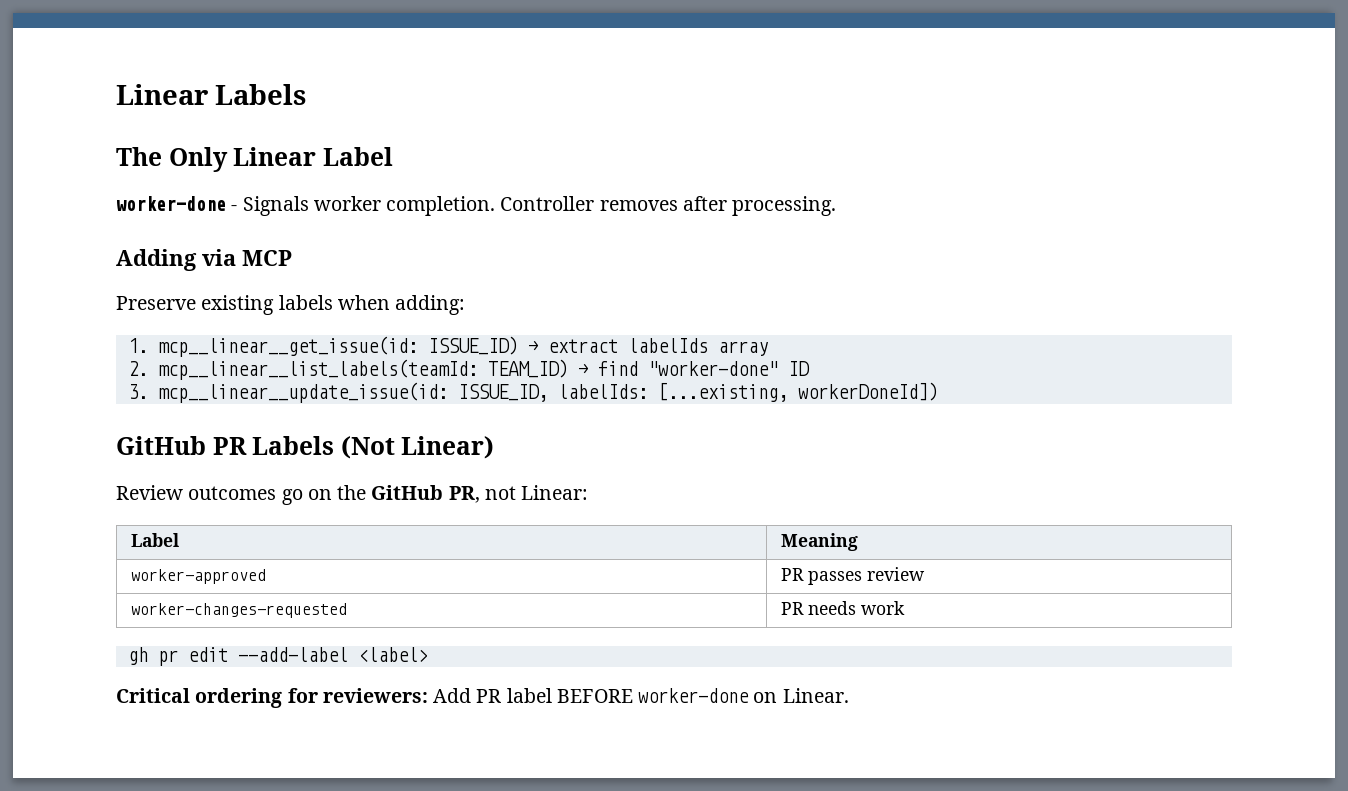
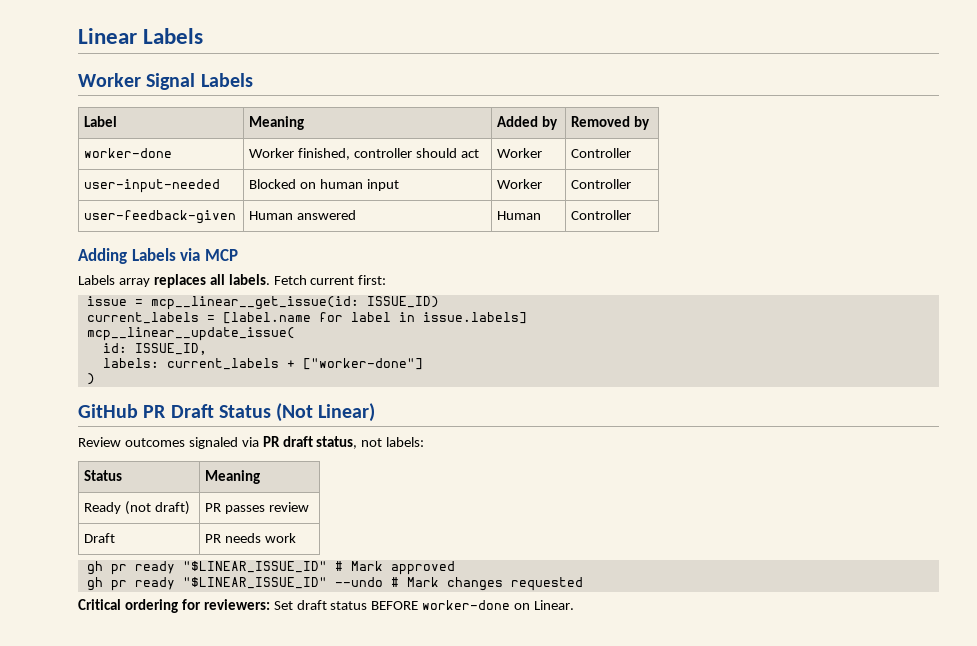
[116,147,393,172] [116,196,837,216] The Only Linear Label // worker-done - Signals worker completion. Controller removes after processing. -> [78,73,253,90] [84,116,118,127] [249,116,305,130] [497,116,559,130] [571,116,651,130] [84,148,173,158] [249,148,479,160] [497,148,543,158] [571,148,632,158] [84,179,221,193] [249,179,400,191] [497,179,543,189] [571,179,632,189] [84,210,237,224] [249,210,357,220] [497,211,542,220] [571,210,632,220] Worker Signal Labels // Label | Meaning | Added by | Removed by // worker-done | Worker finished, controller should act | Worker | Controller // user-input-needed | Blocked on human input | Worker | Controller // user-feedback-given | Human answered | Human | Controller
(197, 260) none -> [131,248,176,261] Labels
[116,295,466,315] [127,336,768,357] [127,359,810,380] [127,382,938,403] Preserve existing labels when adding: // 1. mcp__linear__get_issue(id: ISSUE_ID) → extract labelIds array // 2. mcp__linear__list_labels(teamId: TEAM_ID) → find "worker-done" ID // 3. mcp__linear__update_issue(id: ISSUE_ID, labelIds: [...existing, workerDoneId]) -> [78,274,387,288] [86,296,439,310] [86,312,527,324] [86,327,295,341] [102,343,207,355] [102,358,423,370] [86,373,95,385] Labels array replaces all labels. Fetch current first: // issue = mcp__linear__get_issue(id: ISSUE_ID) // current_labels = [label.name for label in issue.labels] // mcp__linear__update_issue( // id: ISSUE_ID, // labels: current_labels + ["worker-done"] // )
[252,436,335,455] Labels -> [170,404,271,418] Draft Status
[281,485,589,505] [130,533,179,547] [780,533,858,551] [130,569,266,584] go on the GitHub PR, not Linear: // Label | Meaning // worker-approved -> [188,436,425,449] [84,470,123,481] [205,470,261,484] [84,501,191,515] signaled via PR draft status, not labels: // Status | Meaning // Ready (not draft)
[130,603,347,618] worker-changes-requested -> [84,533,116,543] Draft
[187,647,428,662] edit --add-label <label> -> [134,561,455,575] [86,577,583,591] ready "$LINEAR_ISSUE_ID" # Mark approved // gh pr ready "$LINEAR_ISSUE_ID" --undo # Mark changes requested
[433,688,552,703] Add PR label -> [273,600,368,610] Set draft status

